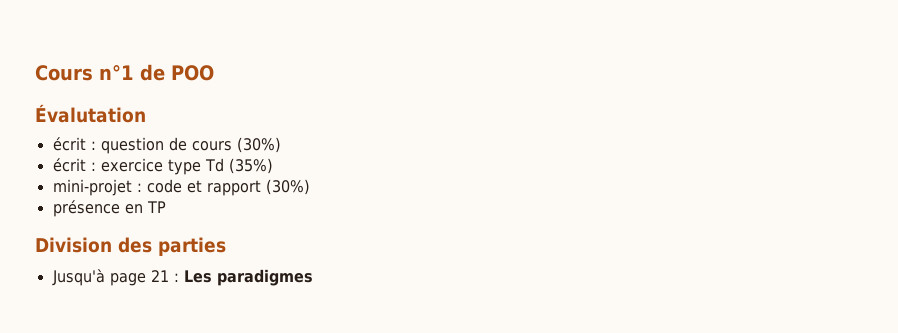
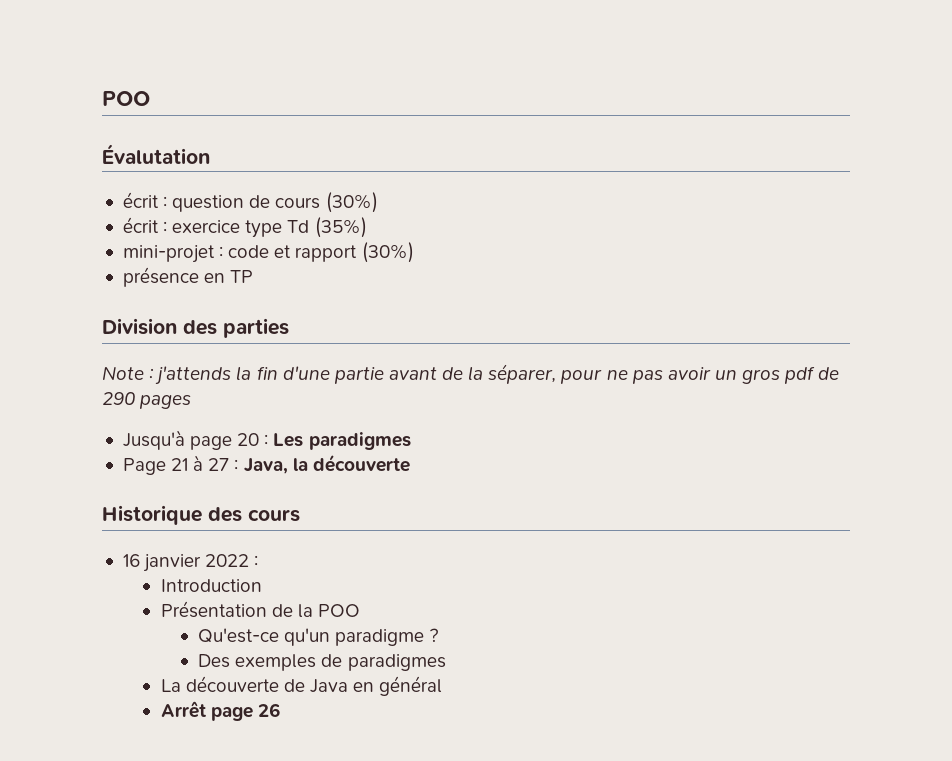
[35,64,165,81] Cours n°1 de -> (102, 98) none
(226, 246) none -> [102,364,840,385] [102,392,192,409] // Note : j'attends la fin d'une partie avant de la séparer, pour ne pas avoir un gros pdf de 290 pages
[150,270,169,282] 21 -> [237,433,260,446] 20
(313, 277) none -> [122,454,410,475] [102,505,300,525] [122,554,259,572] [160,579,262,592] [160,601,360,618] [198,628,438,646] [198,654,446,671] [160,676,443,696] [160,701,280,721] // Page 21 à 27 : Java, la découverte // Historique des cours // 16 janvier 2022 : // Introduction // Présentation de la POO // Qu'est-ce qu'un paradigme ? // Des exemples de paradigmes // La découverte de Java en général // Arrêt page 26

